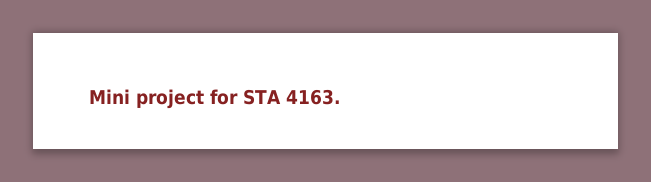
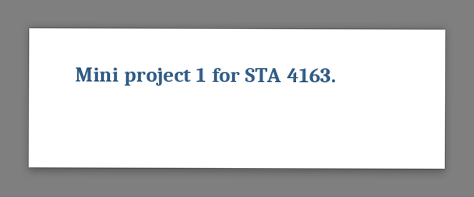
(204, 99) none -> [196,67,208,82] 1

